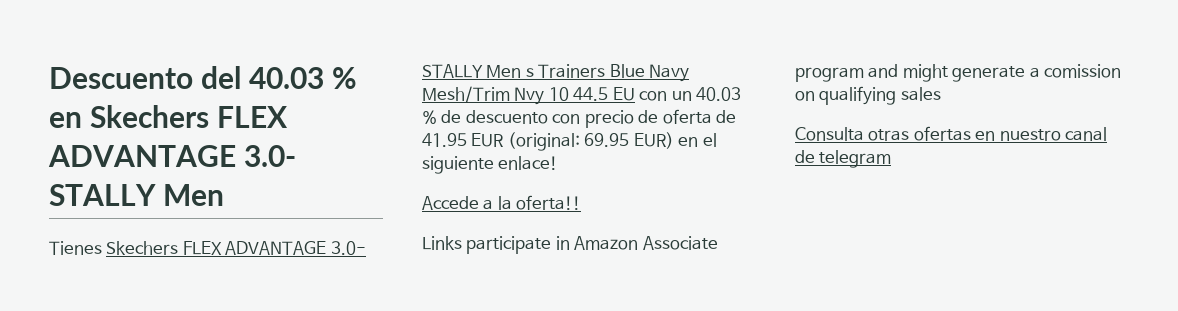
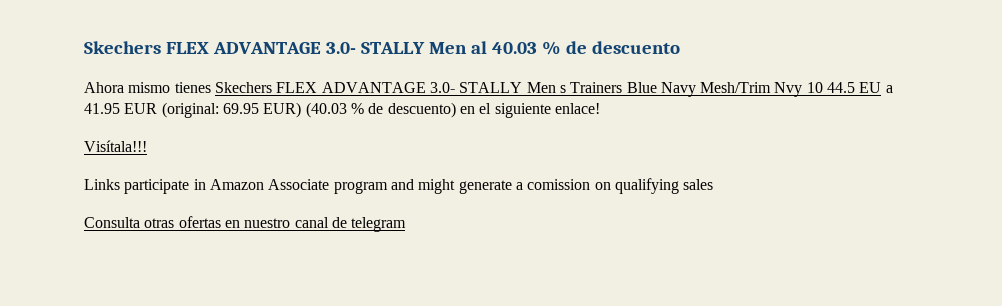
[49,66,358,89] [49,105,289,128] [48,145,297,167] [49,184,225,206] [49,241,102,255] Descuento del 40.03 % en Skechers FLEX ADVANTAGE 3.0- STALLY Men // Tienes -> [84,41,680,55] [84,82,211,93] Skechers FLEX ADVANTAGE 3.0- STALLY Men al 40.03 % de descuento // Ahora mismo tienes
[639,87,742,101] [422,109,737,128] con un 40.03 % de descuento con precio de oferta de -> [885,85,893,93] a
(674, 140) none -> [305,102,456,118] (40.03 % de descuento)
[422,195,582,210] Accede a la oferta!! -> [84,140,147,152] Visítala!!!

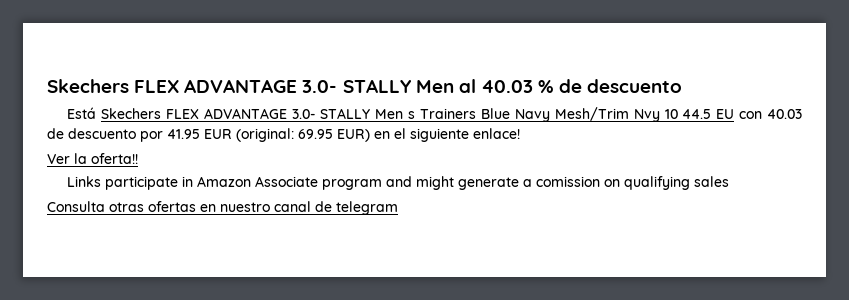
[84,82,211,93] Ahora mismo tienes -> [67,107,97,119] Está
[885,85,893,93] a -> [739,109,802,119] [47,128,163,142] con 40.03 de descuento por
[305,102,456,118] (40.03 % de descuento) -> (370, 135) none
[84,140,147,152] Visítala!!! -> [47,153,138,164] Ver la oferta!!

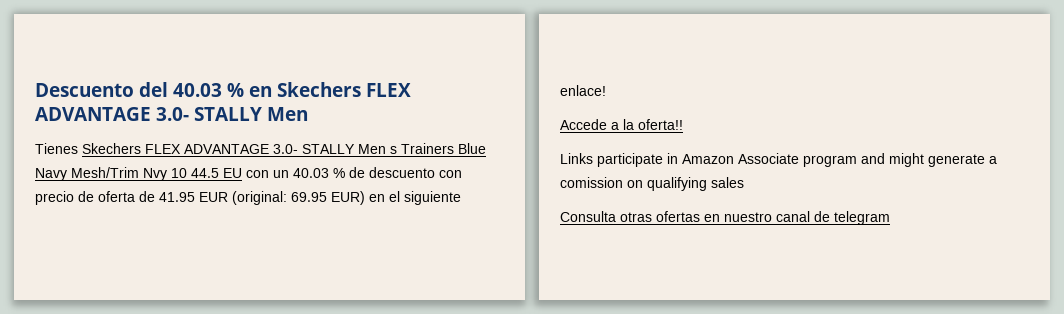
[47,79,683,93] [67,107,97,119] Skechers FLEX ADVANTAGE 3.0- STALLY Men al 40.03 % de descuento // Está -> [35,82,411,97] [35,107,308,121] [35,143,78,154] Descuento del 40.03 % en Skechers FLEX ADVANTAGE 3.0- STALLY Men // Tienes
[767,109,802,119] [47,128,163,142] 40.03 de descuento por -> [273,167,462,178] [35,191,155,205] un 40.03 % de descuento con precio de oferta de
[47,154,70,164] Ver -> [560,119,619,130] Accede a

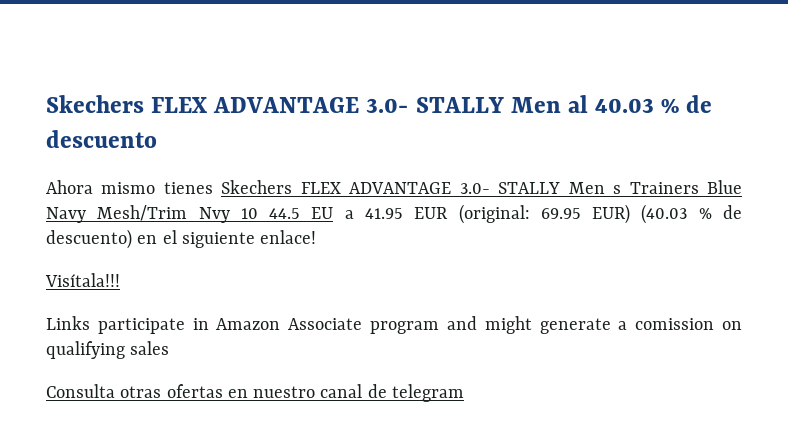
[35,82,411,97] [35,107,308,121] [35,143,78,154] Descuento del 40.03 % en Skechers FLEX ADVANTAGE 3.0- STALLY Men // Tienes -> [46,95,713,113] [46,130,157,148] [46,180,213,194] Skechers FLEX ADVANTAGE 3.0- STALLY Men al 40.03 % de descuento // Ahora mismo tienes
[246,167,462,178] [35,191,155,205] con un 40.03 % de descuento con precio de oferta de -> [344,210,354,219] a
(365, 198) none -> [641,204,743,224] [46,229,132,249] (40.03 % de descuento)
[560,119,683,130] Accede a la oferta!! -> [45,273,120,287] Visítala!!!

